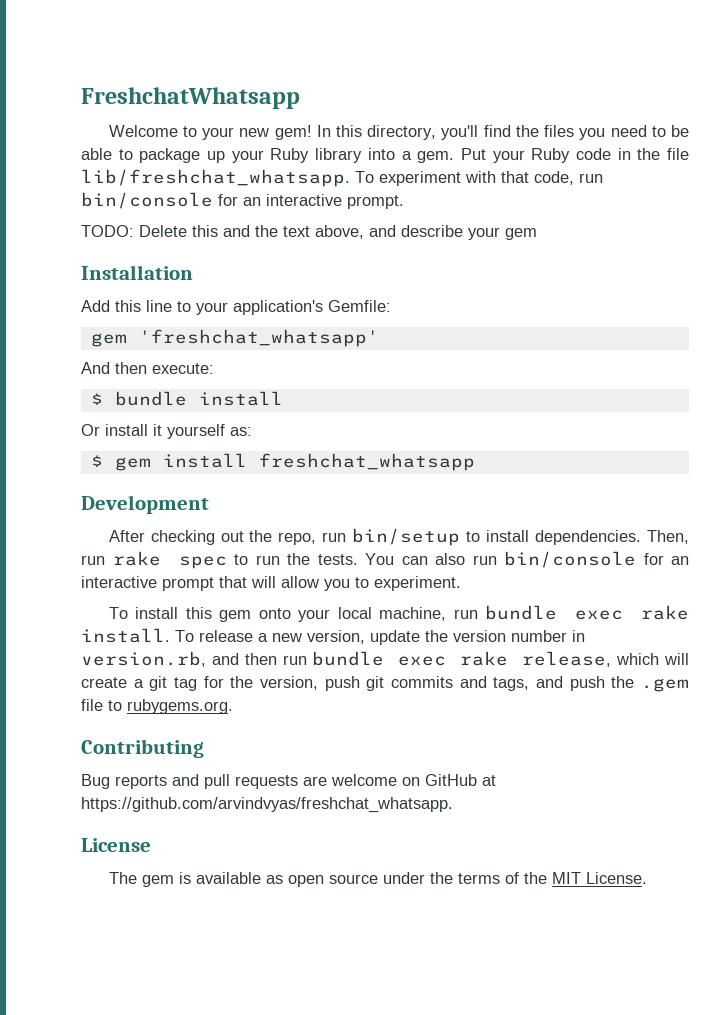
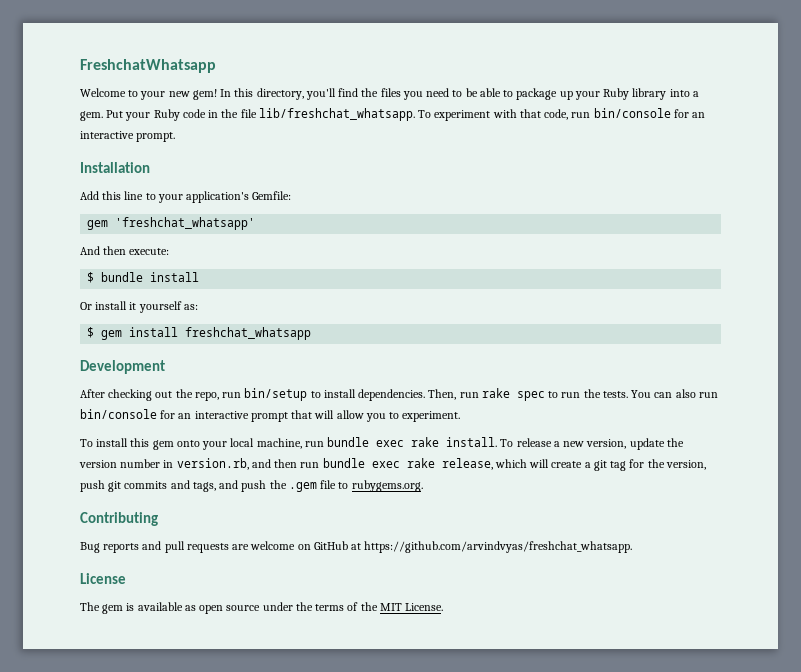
[81,225,537,240] // TODO: Delete this and the text above, and describe your gem -> (176, 137) none

